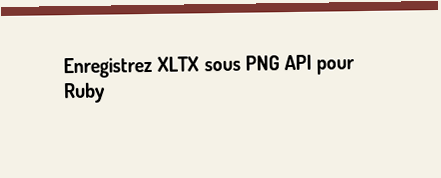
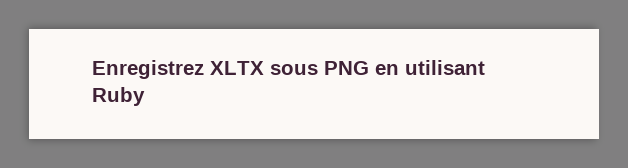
[284,54,356,75] API pour -> [375,60,485,75] en utilisant

